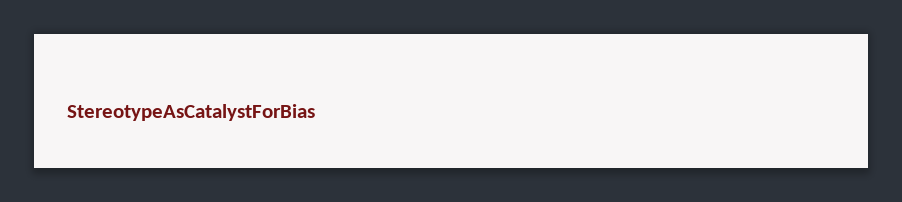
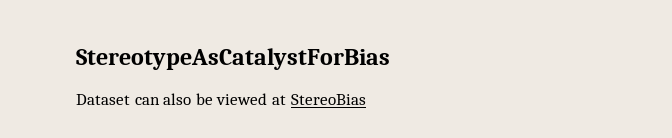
(315, 112) none -> [76,93,366,105] // Dataset can also be viewed at StereoBias

